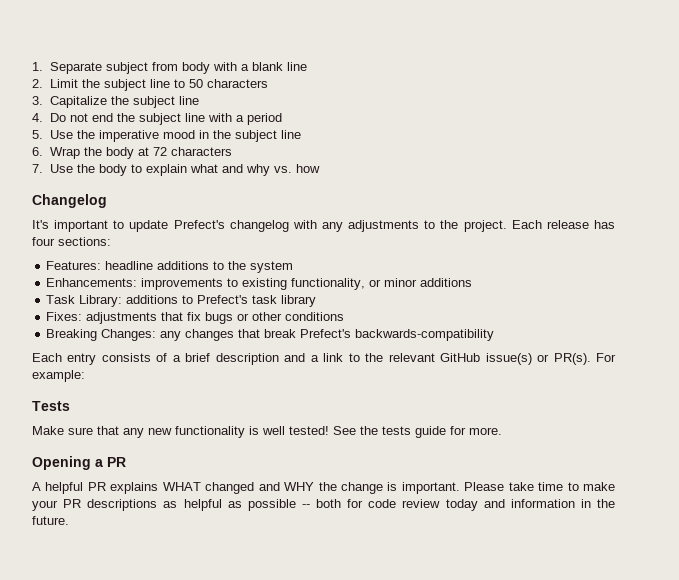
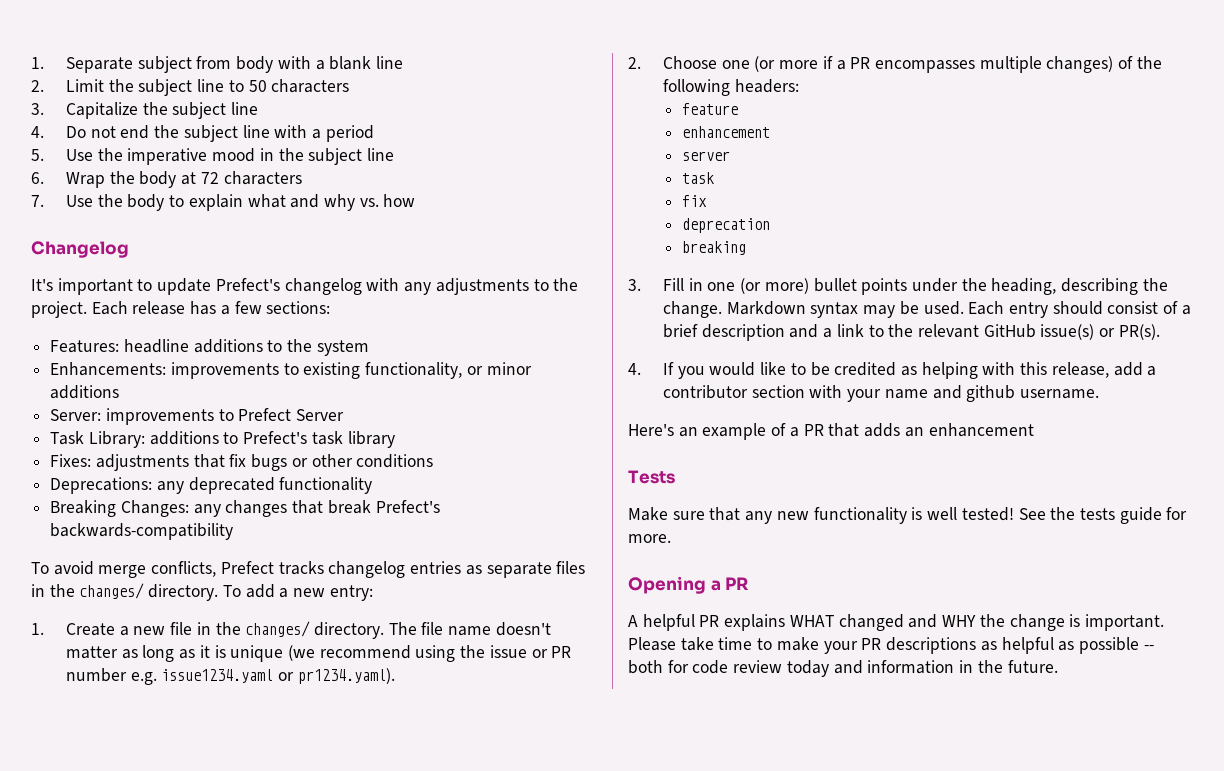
[32,237,55,246] four -> [220,301,262,315] a few
(473, 282) none -> [50,408,345,425] // Server: improvements to Prefect Server
(345, 316) none -> [50,477,373,494] // Deprecations: any deprecated functionality
[32,353,151,365] Each entry consists -> [31,561,586,578] [31,583,373,601] [31,621,551,639] [65,645,572,662] [65,668,395,685] [628,56,1162,73] [662,79,799,96] [682,103,739,115] [682,126,771,138] [682,151,731,161] [682,172,715,184] [682,195,708,207] [682,218,771,233] [682,241,747,255] [628,278,1168,295] [662,301,1159,318] To avoid merge conflicts, Prefect tracks changelog entries as separate files in the changes/ directory. To add a new entry: // 1. Create a new file in the changes/ directory. The file name doesn't matter as long as it is unique (we recommend using the issue or PR number e.g. issue1234.yaml or pr1234.yaml). // 2. Choose one (or more if a PR encompasses multiple changes) of the following headers: // feature // enhancement // server // task // fix // deprecation // breaking // 3. Fill in one (or more) bullet points under the heading, describing the change. Markdown syntax may be used. Each entry should consist
[596,353,617,362] [32,370,85,382] For example: -> [628,362,1157,379] [662,385,1099,402] [628,423,1034,440] // 4. If you would like to be credited as helping with this release, add a contributor section with your name and github username. // Here's an example of a PR that adds an enhancement

